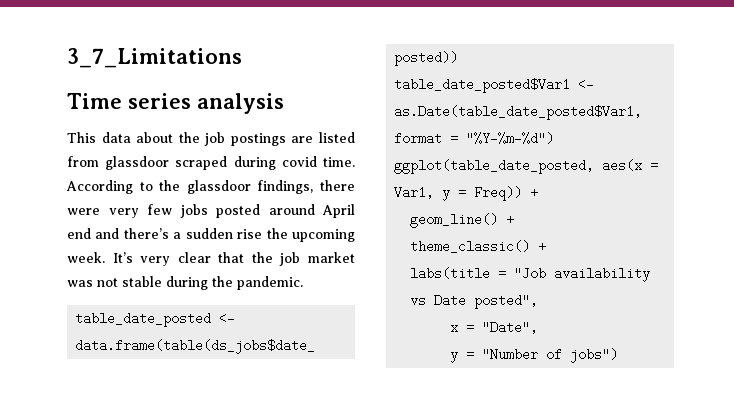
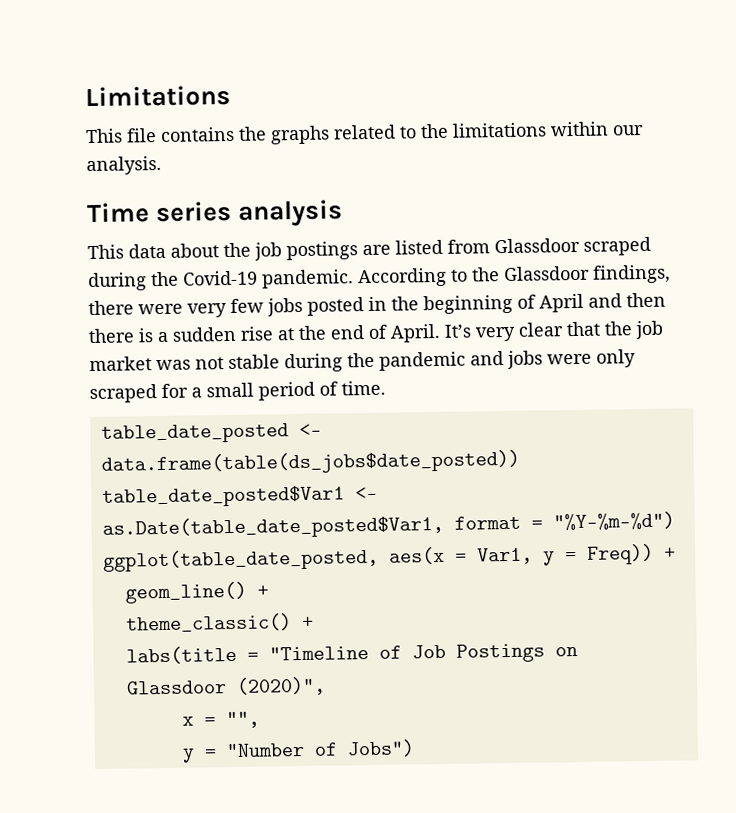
[67,48,242,68] 3_7_Limitations -> [85,84,231,108] [85,121,644,145] [86,155,162,176] Limitations // This file contains the graphs related to the limitations within our analysis.
[105,156,170,170] glassdoor -> [494,237,580,254] Glassdoor
[281,156,355,167] covid time. -> [151,269,354,289] the Covid-19 pandemic.
[186,180,251,194] glassdoor -> [503,265,590,282] Glassdoor
[268,204,355,218] [67,228,355,242] [67,252,105,263] around April end and there’s a sudden rise the upcoming week. -> [368,292,666,315] [88,323,441,344] in the beginning of April and then there is a sudden rise at the end of April.
[237,276,303,290] pandemic. -> [379,349,636,371] [89,380,386,404] pandemic and jobs were only scraped for a small period of time.
[514,267,651,282] [410,294,539,309] "Job availability vs Date posted", -> [268,643,578,663] [125,676,326,696] "Timeline of Job Postings on Glassdoor (2020)",
[482,321,539,334] "Date", -> [225,711,260,729] "",
[570,348,619,363] jobs") -> [346,739,415,758] Jobs")

